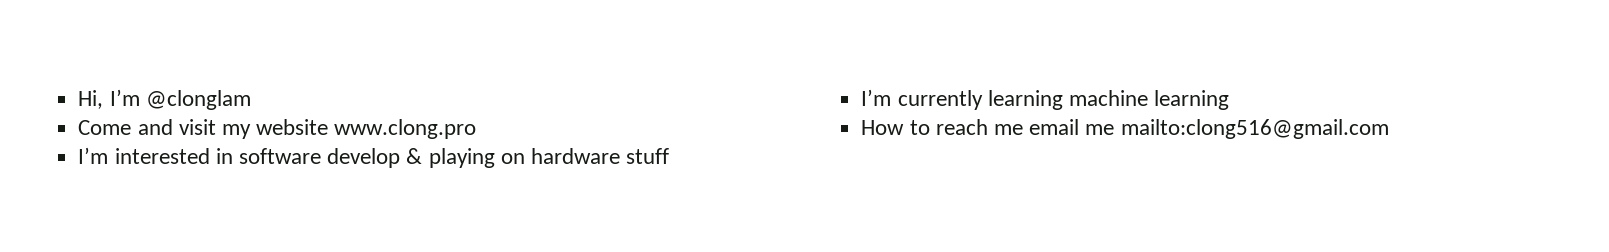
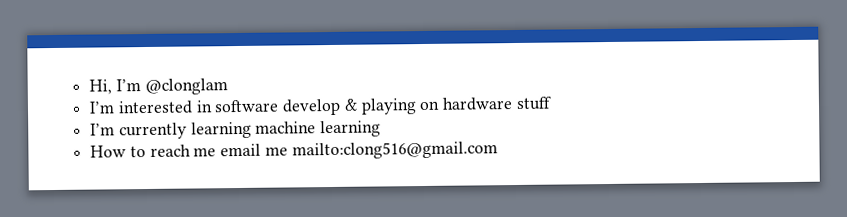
[78,119,477,139] // Come and visit my website www.clong.pro -> (228, 87) none

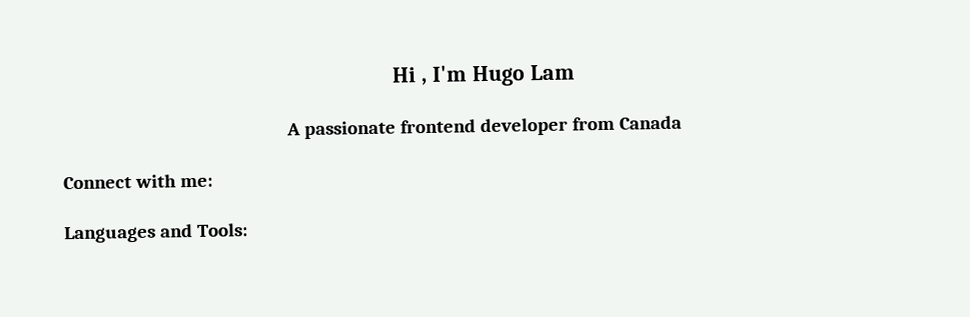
[89,78,228,96] [89,96,552,116] [90,120,382,140] [90,141,498,160] Hi, I’m @clonglam // I’m interested in software develop & playing on hardware stuff // I’m currently learning machine learning // How to reach me email me mailto:clong516@gmail.com -> [392,64,575,87] [286,115,682,140] [63,174,213,190] [64,223,248,244] Hi , I'm Hugo Lam // A passionate frontend developer from Canada // Connect with me: // Languages and Tools:

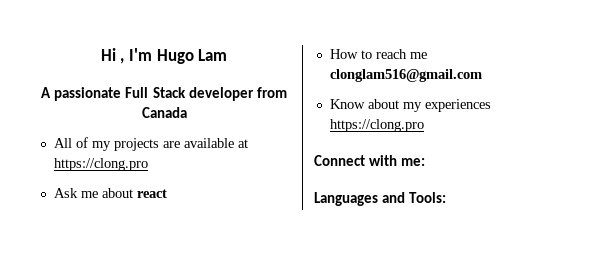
[400,119,477,134] frontend -> [125,87,186,98] Full Stack
(682, 122) none -> [53,137,248,151] [53,158,148,171] [53,188,167,198] [329,49,427,59] [329,69,482,82] [329,99,491,112] [329,119,424,132] // All of my projects are available at https://clong.pro // Ask me about react // How to reach me clonglam516@gmail.com // Know about my experiences https://clong.pro

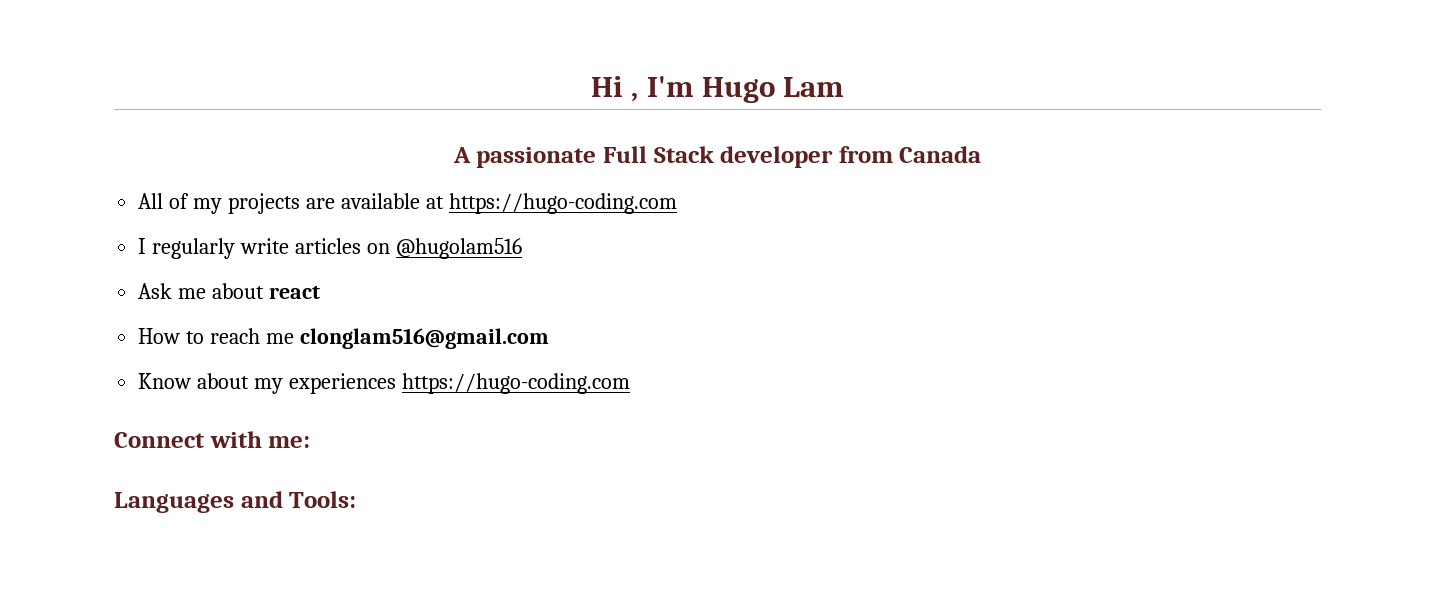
[53,158,148,171] https://clong.pro -> [448,193,677,214] [138,238,522,259] https://hugo-coding.com // I regularly write articles on @hugolam516
[329,119,424,132] https://clong.pro -> [401,373,630,394] https://hugo-coding.com

